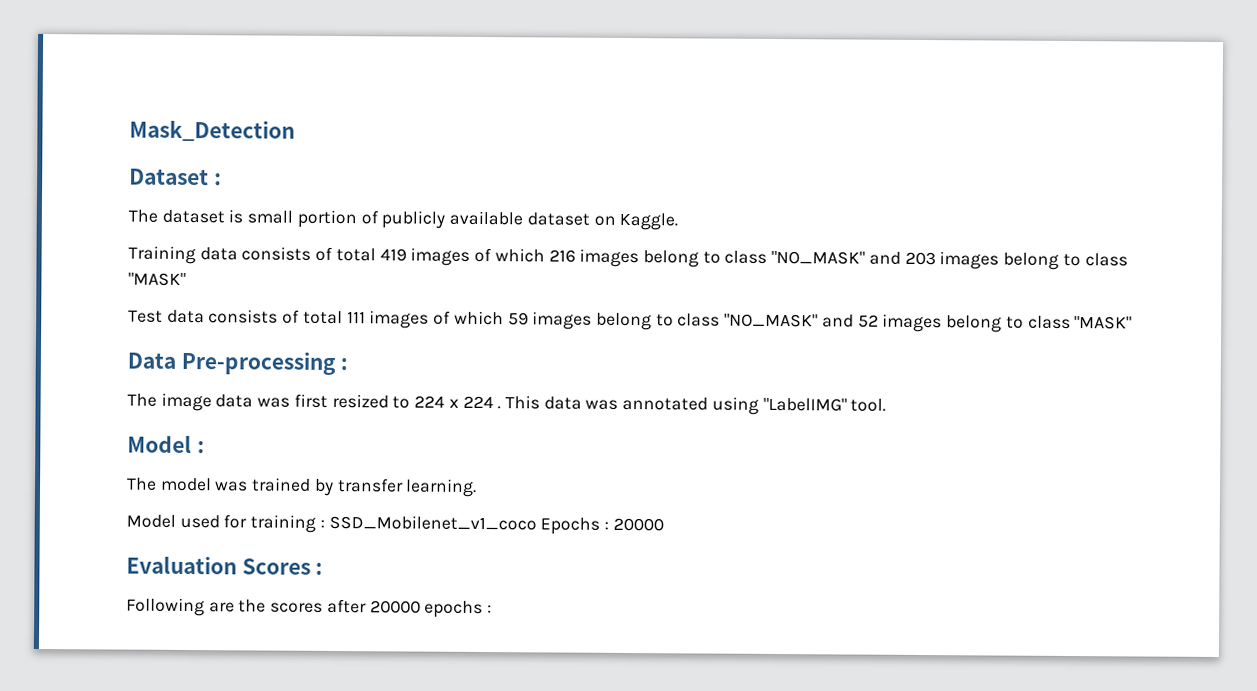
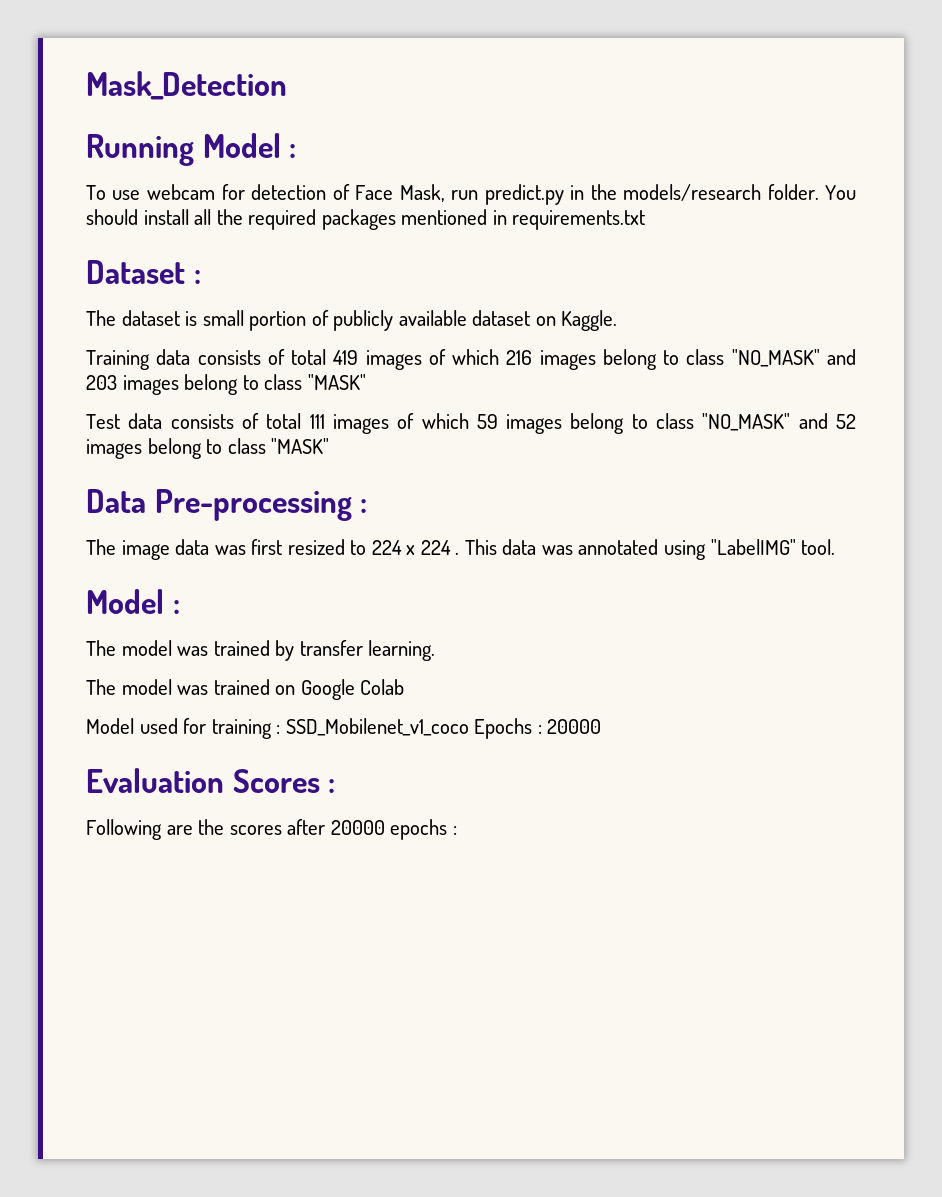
(295, 130) none -> [86,133,297,166] [86,184,857,205] [86,209,646,230] // Running Model : // To use webcam for detection of Face Mask, run predict.py in the models/research folder. You should install all the required packages mentioned in requirements.txt
(478, 487) none -> [86,679,405,700] // The model was trained on Google Colab

